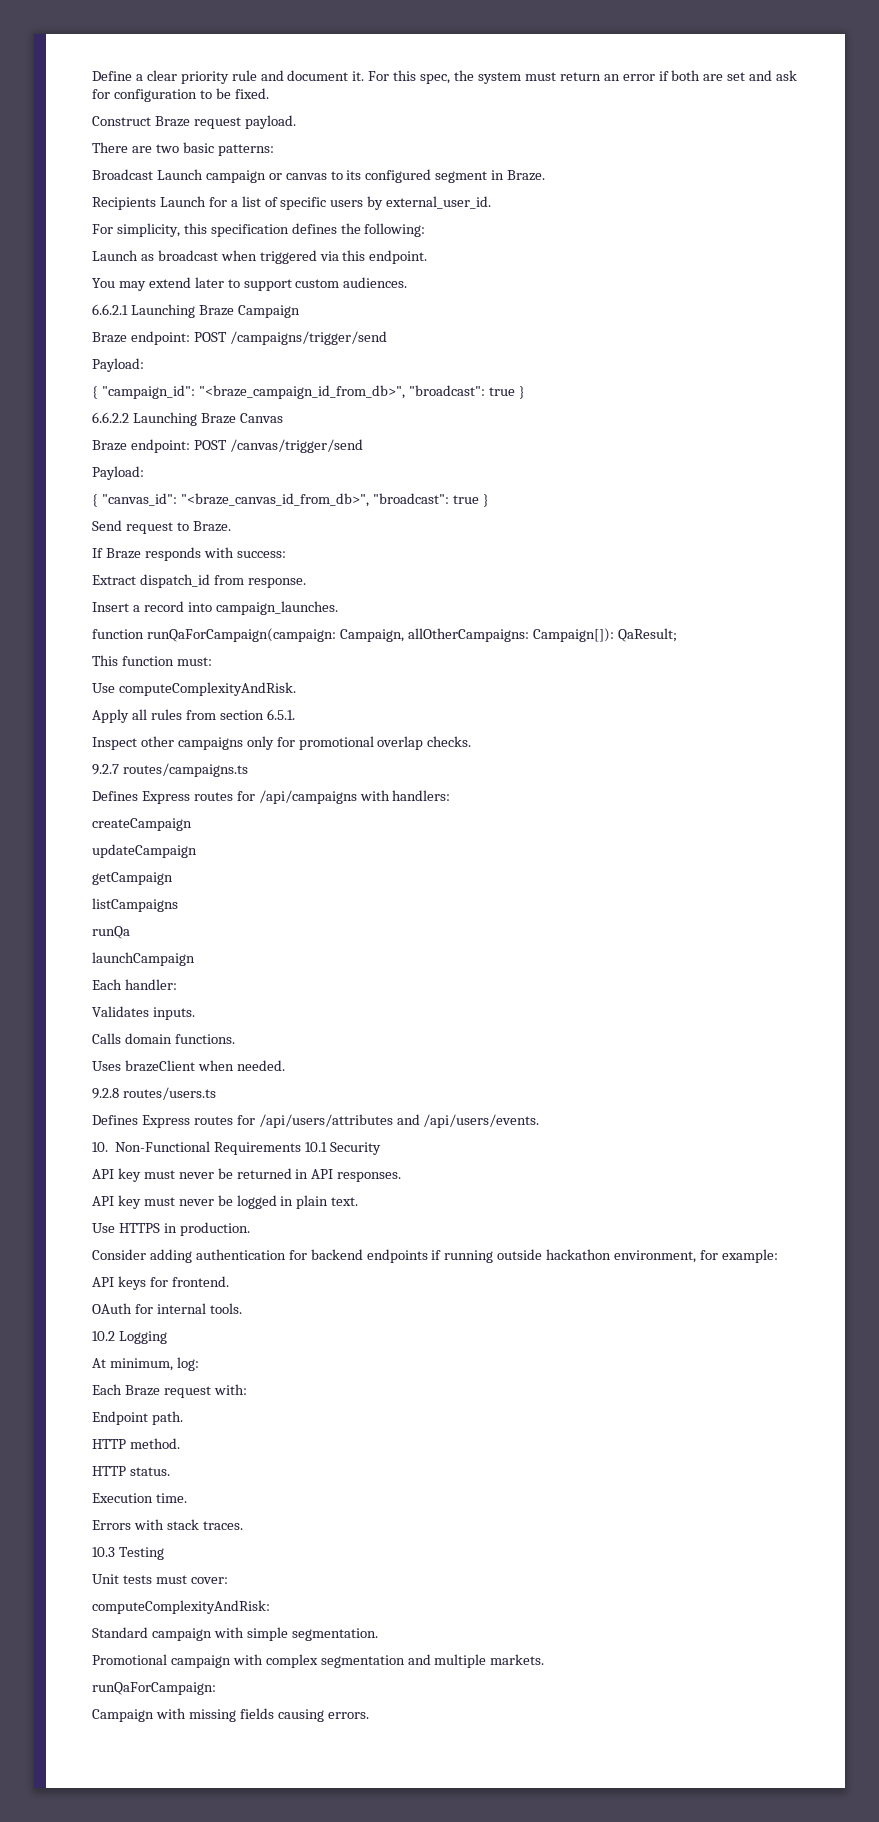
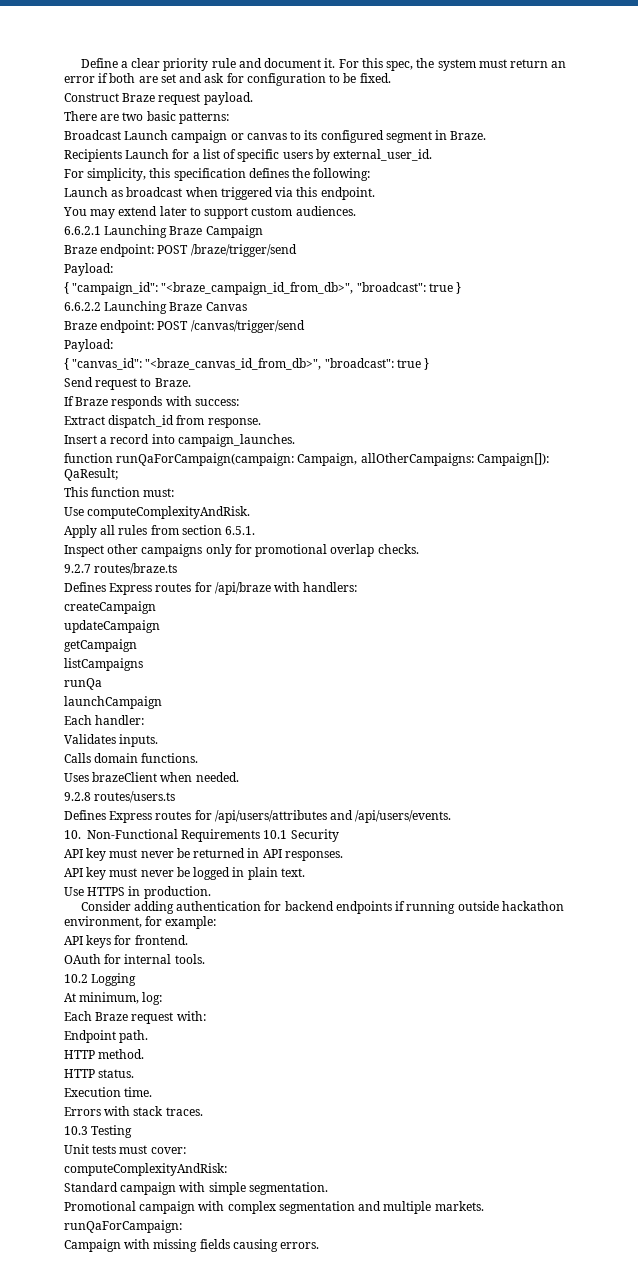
[229,331,387,345] /campaigns/trigger/send -> [190,244,297,257] /braze/trigger/send
[122,763,248,777] [92,790,357,804] routes/campaigns.ts // Defines Express routes for /api/campaigns -> [94,563,178,575] [64,582,271,595] routes/braze.ts // Defines Express routes for /api/braze

